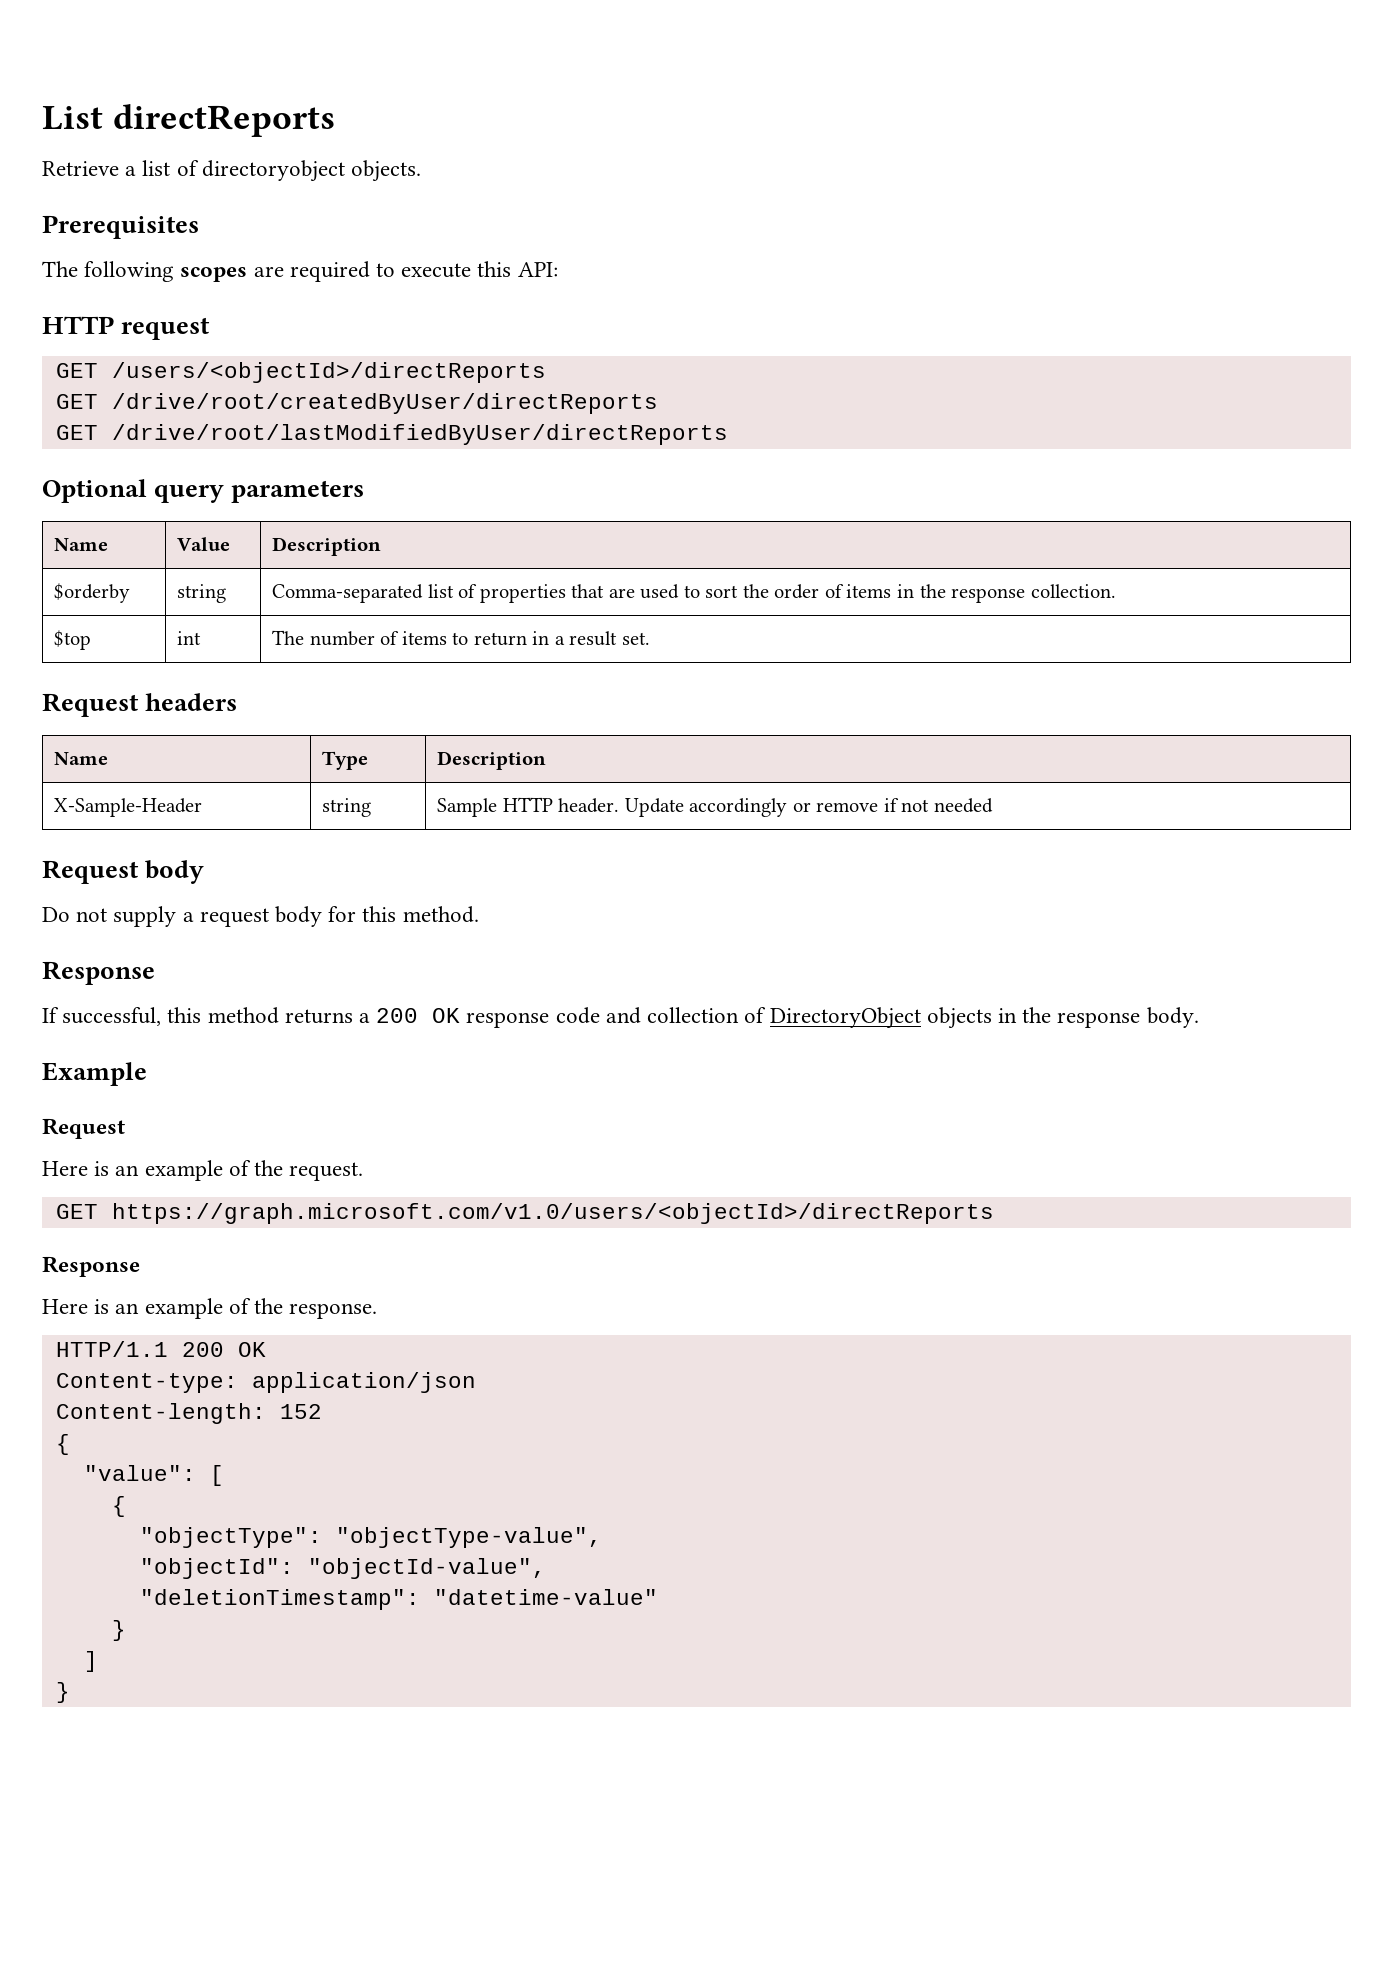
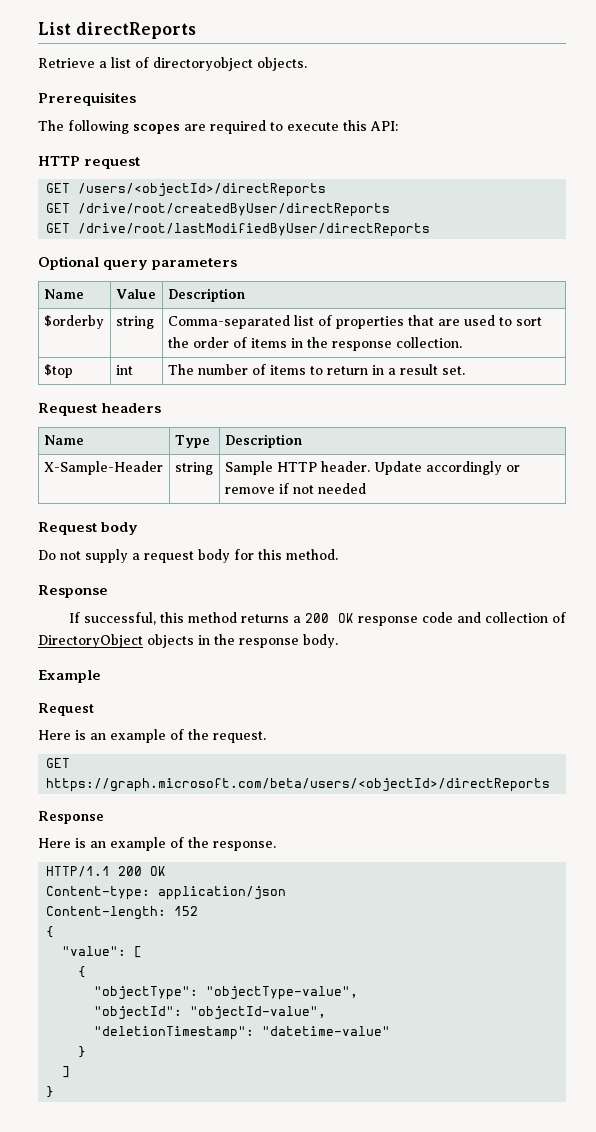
[111,1203,994,1224] https://graph.microsoft.com/v1.0/users/<objectId>/directReports -> [46,778,551,792] https://graph.microsoft.com/beta/users/<objectId>/directReports

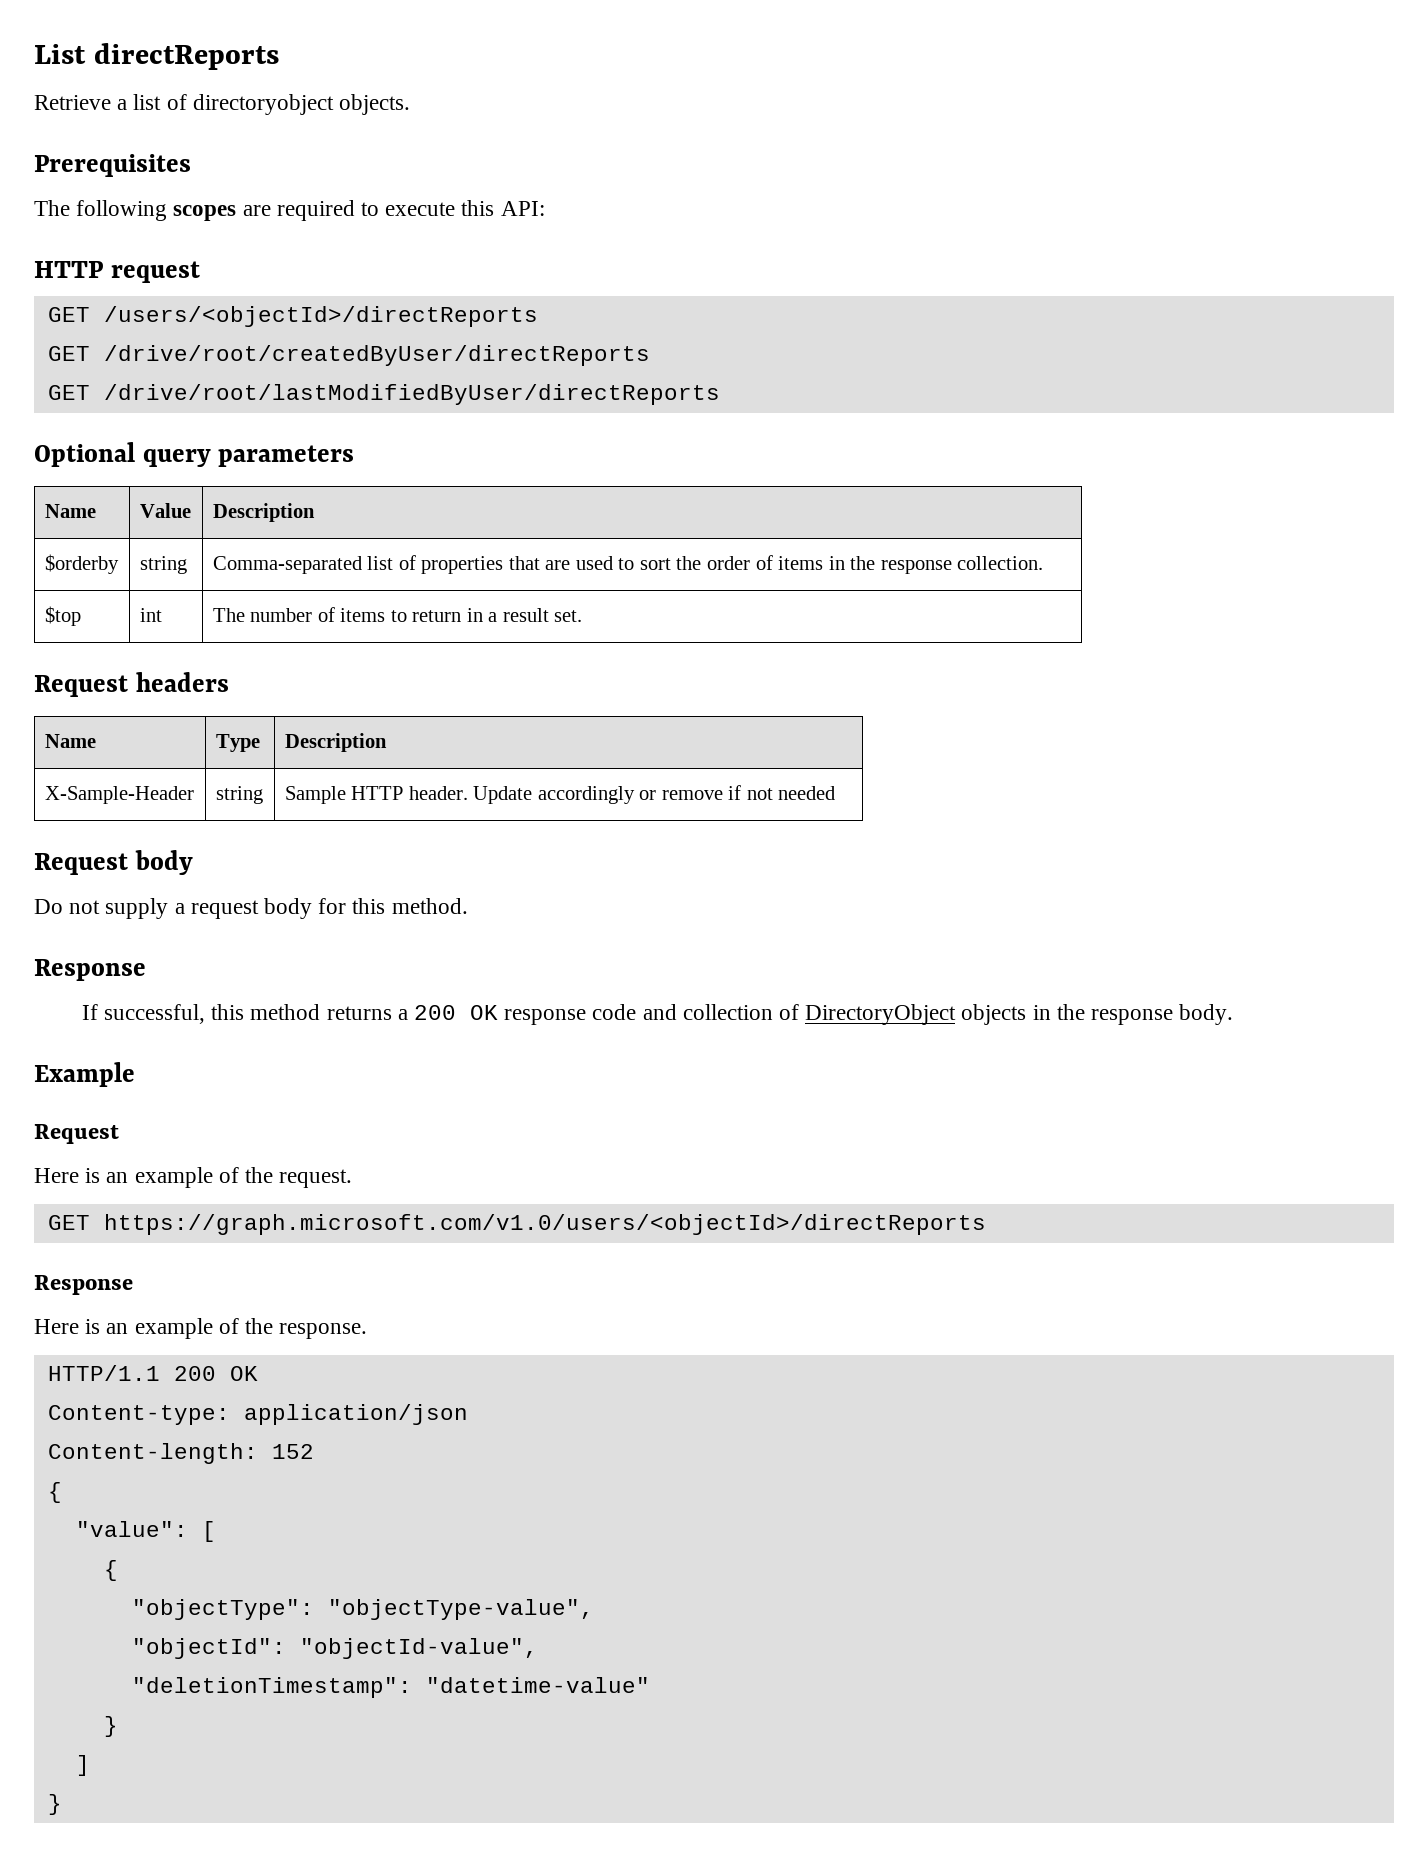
[46,778,551,792] https://graph.microsoft.com/beta/users/<objectId>/directReports -> [103,1214,986,1235] https://graph.microsoft.com/v1.0/users/<objectId>/directReports

